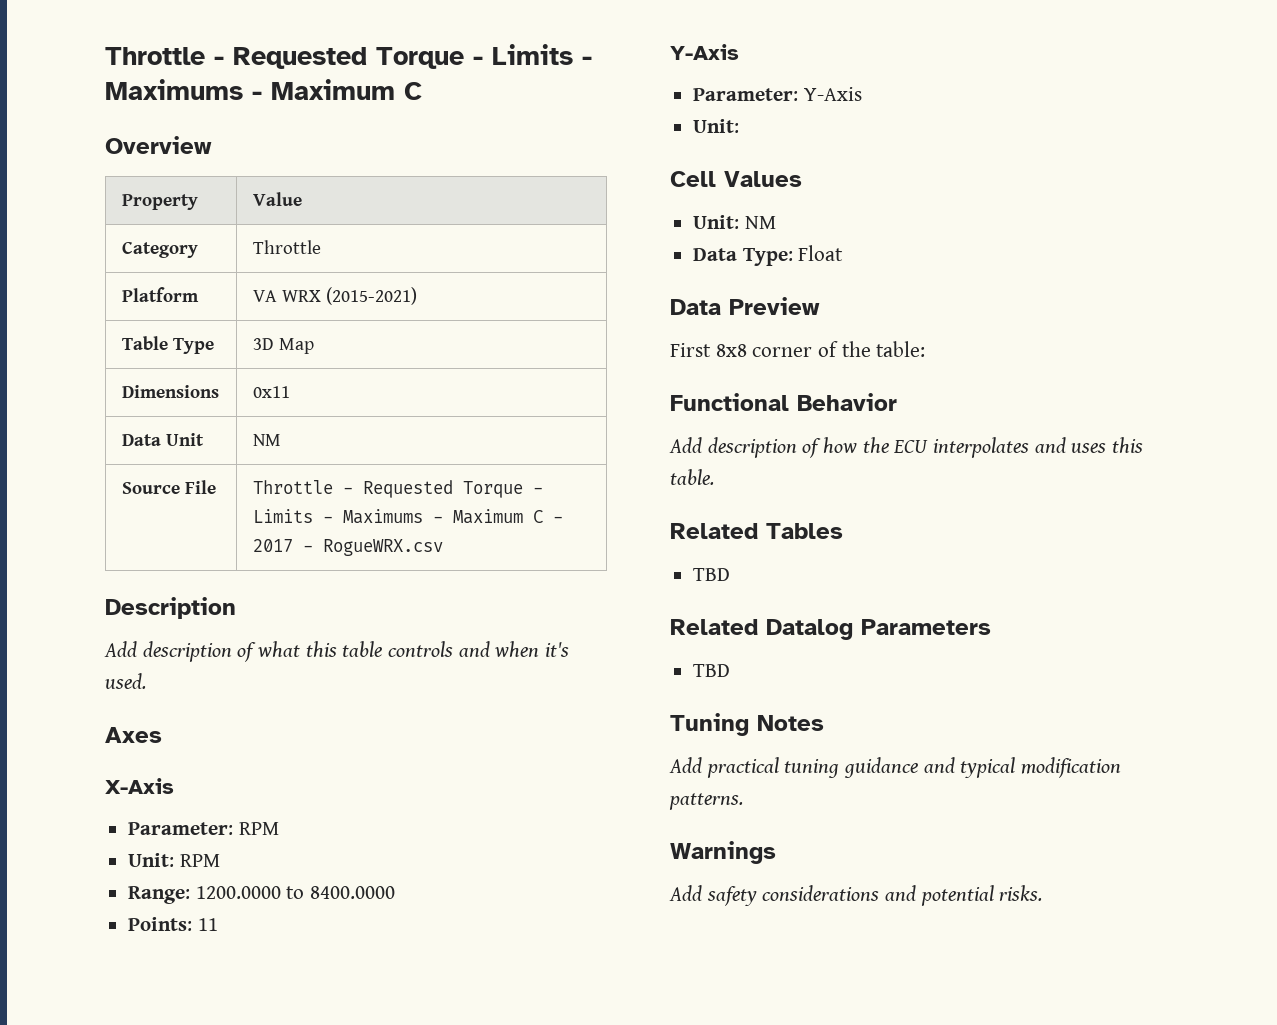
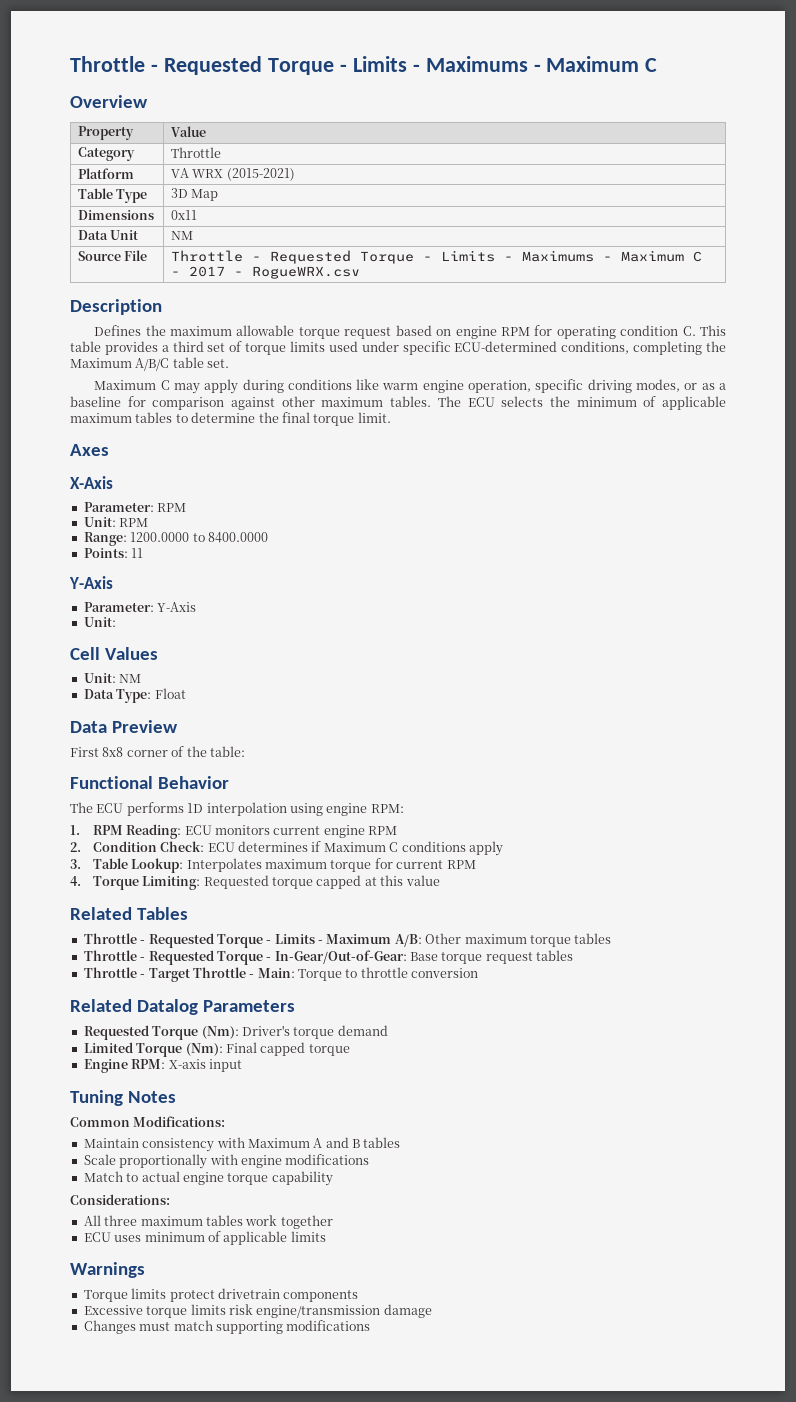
[104,641,570,662] [105,673,146,689] Add description of what this table controls and when it's used. -> [94,325,726,339] [70,341,726,355] [70,357,230,371] [94,379,727,394] [70,396,726,410] [70,412,391,426] Defines the maximum allowable torque request based on engine RPM for operating condition C. This table provides a third set of torque limits used under specific ECU-determined conditions, completing the Maximum A/B/C table set. // Maximum C may apply during conditions like warm engine operation, specific driving modes, or as a baseline for comparison against other maximum tables. The ECU selects the minimum of applicable maximum tables to determine the final torque limit.
[669,437,1144,458] [670,469,714,485] [670,523,843,539] [693,568,731,581] [670,619,991,640] [693,664,731,677] [670,713,824,736] [669,757,1122,778] [669,793,743,810] [670,841,776,864] [669,885,1043,906] Add description of how the ECU interpolates and uses this table. // Related Tables // TBD // Related Datalog Parameters // TBD // Tuning Notes // Add practical tuning guidance and typical modification patterns. // Warnings // Add safety considerations and potential risks. -> [70,802,404,816] [70,824,398,839] [70,841,503,856] [70,858,476,873] [70,875,440,890] [70,907,189,920] [83,933,612,948] [83,950,574,965] [83,967,479,982] [70,999,296,1015] [83,1025,388,1040] [83,1042,350,1057] [83,1059,242,1073] [70,1090,177,1106] [70,1116,226,1127] [83,1137,401,1152] [83,1154,370,1169] [83,1171,333,1186] [70,1194,170,1205] [83,1215,333,1229] [83,1231,326,1245] [70,1262,145,1278] [83,1288,359,1302] [83,1304,432,1318] [83,1320,371,1334] The ECU performs 1D interpolation using engine RPM: // 1. RPM Reading: ECU monitors current engine RPM // 2. Condition Check: ECU determines if Maximum C conditions apply // 3. Table Lookup: Interpolates maximum torque for current RPM // 4. Torque Limiting: Requested torque capped at this value // Related Tables // Throttle - Requested Torque - Limits - Maximum A/B: Other maximum torque tables // Throttle - Requested Torque - In-Gear/Out-of-Gear: Base torque request tables // Throttle - Target Throttle - Main: Torque to throttle conversion // Related Datalog Parameters // Requested Torque (Nm): Driver's torque demand // Limited Torque (Nm): Final capped torque // Engine RPM: X-axis input // Tuning Notes // Common Modifications: // Maintain consistency with Maximum A and B tables // Scale proportionally with engine modifications // Match to actual engine torque capability // Considerations: // All three maximum tables work together // ECU uses minimum of applicable limits // Warnings // Torque limits protect drivetrain components // Excessive torque limits risk engine/transmission damage // Changes must match supporting modifications

